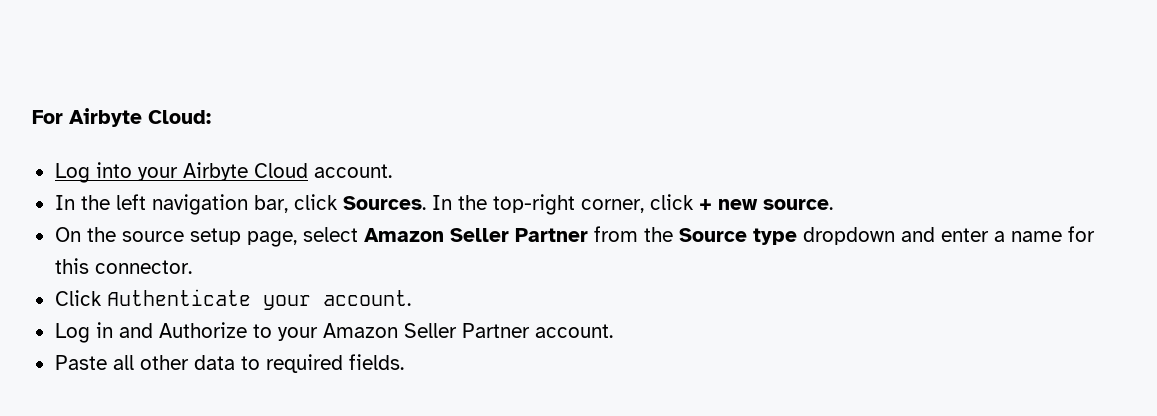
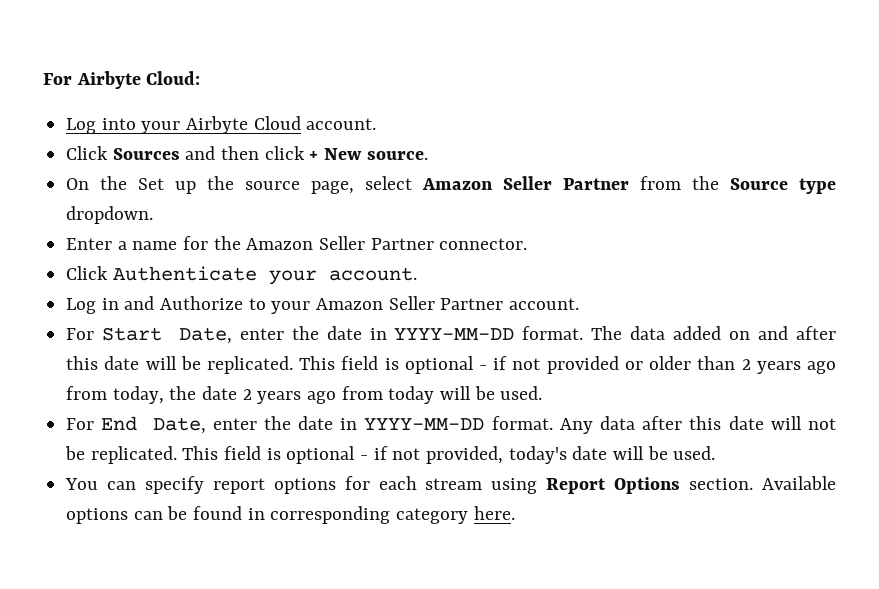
[54,194,644,215] In the left navigation bar, click Sources. In the top-right corner, -> [66,146,260,160] Click Sources and then
[717,199,758,210] new -> [324,148,363,160] New
[121,228,241,245] source setup -> [138,176,301,194] Set up the source
[802,226,1095,245] [54,258,89,274] dropdown and enter a name for this -> [66,206,154,224] [66,236,434,250] dropdown. // Enter a name for the Amazon Seller Partner
[54,354,404,373] Paste all other data to required fields. -> [66,326,837,344] [66,356,836,374] [66,386,543,404] [66,416,836,434] [65,446,716,464] [65,476,836,494] [66,506,515,524] For Start Date, enter the date in YYYY-MM-DD format. The data added on and after this date will be replicated. This field is optional - if not provided or older than 2 years ago from today, the date 2 years ago from today will be used. // For End Date, enter the date in YYYY-MM-DD format. Any data after this date will not be replicated. This field is optional - if not provided, today's date will be used. // You can specify report options for each stream using Report Options section. Available options can be found in corresponding category here.

